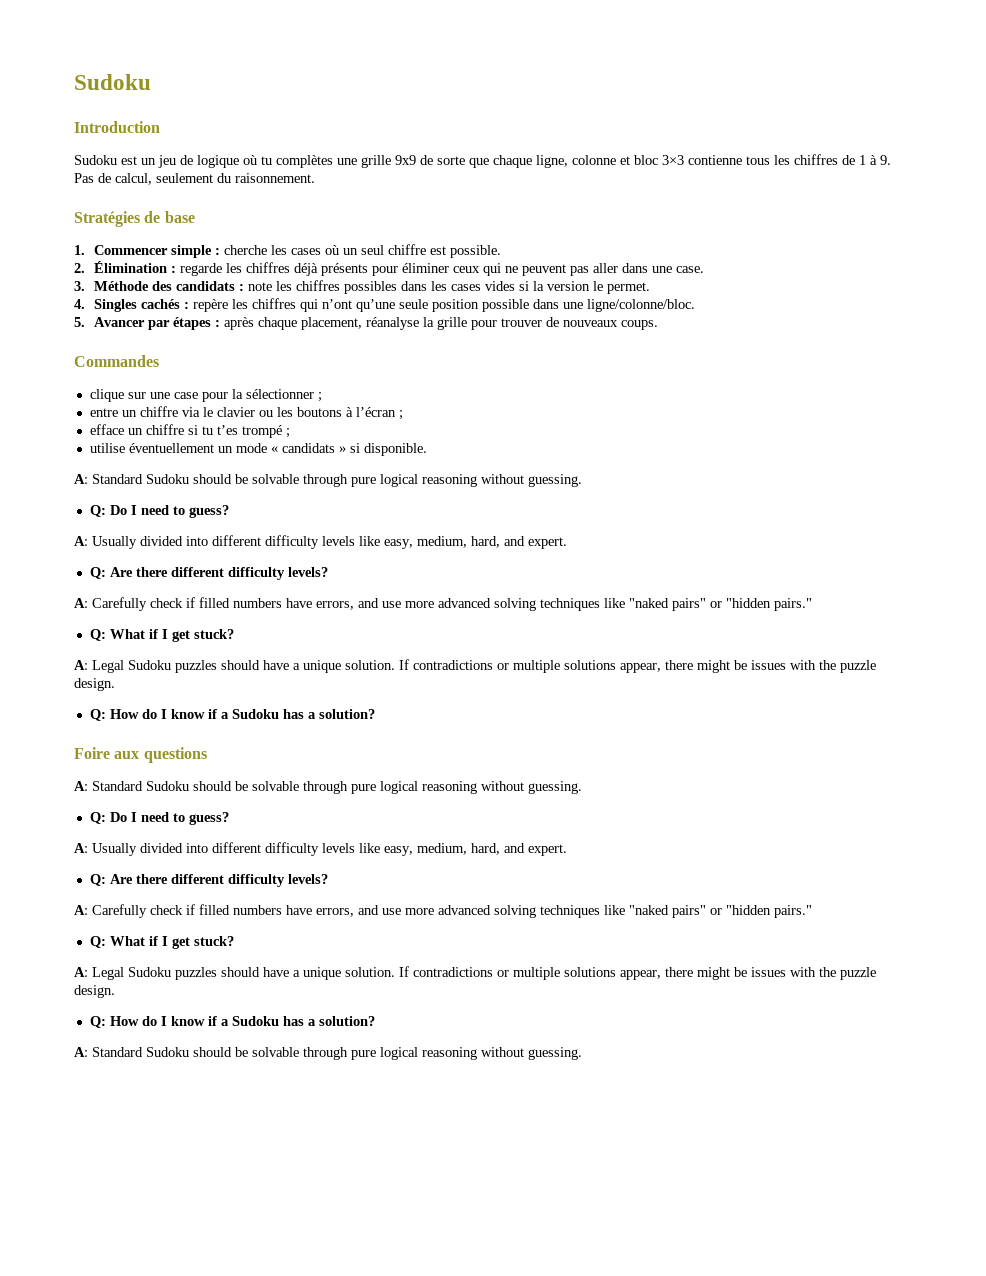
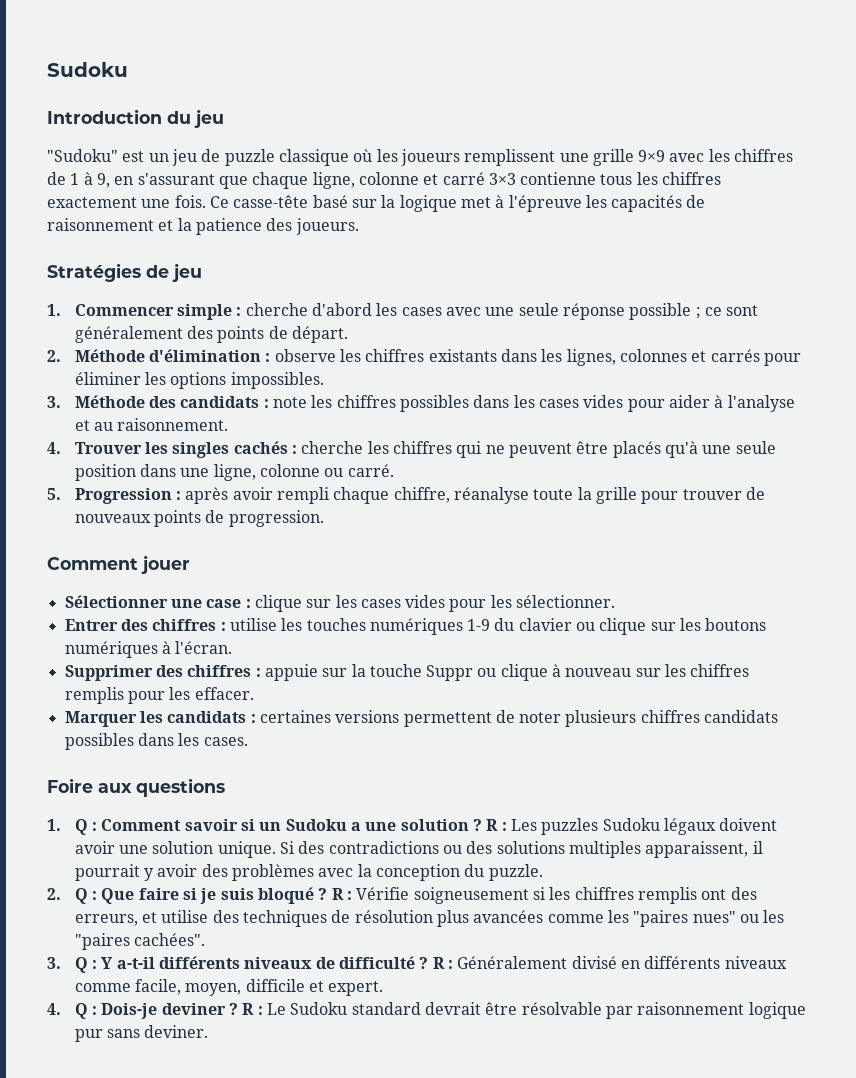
[74,155,117,165] // Sudoku -> [167,109,224,128] [47,149,118,162] du jeu // "Sudoku"
[197,155,465,168] logique où tu complètes une grille 9x9 de sorte -> [224,149,794,166] [47,172,215,188] puzzle classique où les joueurs remplissent une grille 9×9 avec les chiffres de 1 à 9, en s'assurant
[634,155,658,165] bloc -> [442,172,485,185] carré
[842,155,891,165] [74,173,315,185] de 1 à 9. Pas de calcul, seulement du raisonnement. -> [47,195,706,212] [47,218,359,235] exactement une fois. Ce casse-tête basé sur la logique met à l'épreuve les capacités de raisonnement et la patience des joueurs.
[164,211,195,223] base -> [172,263,202,282] jeu
[270,244,501,258] [74,261,704,276] les cases où un seul chiffre est possible. // 2. Élimination : regarde les chiffres déjà présents pour éliminer ceux qui ne peuvent pas aller dans une case. -> [312,303,759,320] [74,326,349,343] [47,349,801,366] [74,372,324,389] d'abord les cases avec une seule réponse possible ; ce sont généralement des points de départ. // 2. Méthode d'élimination : observe les chiffres existants dans les lignes, colonnes et carrés pour éliminer les options impossibles.
[518,281,650,294] [74,299,137,312] si la version le permet. // 4. Singles -> [627,395,795,412] [74,418,229,431] [47,442,230,458] pour aider à l'analyse et au raisonnement. // 4. Trouver les singles
[192,299,228,312] repère -> [301,441,364,454] cherche
[321,299,395,312] n’ont qu’une -> [485,441,732,458] ne peuvent être placés qu'à une
[481,299,695,312] [74,317,419,330] possible dans une ligne/colonne/bloc. // 5. Avancer par étapes : après chaque placement, réanalyse -> [140,464,394,481] [47,487,574,504] dans une ligne, colonne ou carré. // 5. Progression : après avoir rempli chaque chiffre, réanalyse toute
[620,320,658,330] [74,355,159,367] [89,389,322,402] [89,406,403,420] [89,424,290,438] [89,443,427,456] [74,474,582,487] [89,505,229,518] [74,535,567,549] [89,567,328,580] [74,597,812,611] [89,629,234,642] [74,659,876,673] [74,678,115,691] [89,709,375,721] [74,747,207,763] [74,781,582,794] [89,812,229,825] [74,842,567,856] [89,874,328,887] [74,904,812,918] [89,936,234,949] [74,966,876,980] [74,985,115,998] [89,1016,375,1028] [74,1047,582,1060] coups. // Commandes // clique sur une case pour la sélectionner ; // entre un chiffre via le clavier ou les boutons à l’écran ; // efface un chiffre si tu t’es trompé ; // utilise éventuellement un mode « candidats » si disponible. // A: Standard Sudoku should be solvable through pure logical reasoning without guessing. // Q: Do I need to guess? // A: Usually divided into different difficulty levels like easy, medium, hard, and expert. // Q: Are there different difficulty levels? // A: Carefully check if filled numbers have errors, and use more advanced solving techniques like "naked pairs" or "hidden pairs." // Q: What if I get stuck? // A: Legal Sudoku puzzles should have a unique solution. If contradictions or multiple solutions appear, there might be issues with the puzzle design. // Q: How do I know if a Sudoku has a solution? // Foire aux questions // A: Standard Sudoku should be solvable through pure logical reasoning without guessing. // Q: Do I need to guess? // A: Usually divided into different difficulty levels like easy, medium, hard, and expert. // Q: Are there different difficulty levels? // A: Carefully check if filled numbers have errors, and use more advanced solving techniques like "naked pairs" or "hidden pairs." // Q: What if I get stuck? // A: Legal Sudoku puzzles should have a unique solution. If contradictions or multiple solutions appear, there might be issues with the puzzle design. // Q: How do I know if a Sudoku has a solution? // A: Standard Sudoku should be solvable through pure logical reasoning without guessing. -> [154,510,324,527] [47,555,190,574] [64,595,616,612] [64,618,767,635] [64,641,233,658] [64,664,750,681] [64,687,254,704] [64,710,779,727] [64,733,248,750] [47,778,225,797] [47,818,778,835] [74,841,763,858] [74,864,543,881] [47,887,757,904] [74,910,785,927] [74,933,206,950] [47,956,787,973] [74,979,384,996] [47,1002,806,1019] [74,1025,209,1042] points de progression. // Comment jouer // Sélectionner une case : clique sur les cases vides pour les sélectionner. // Entrer des chiffres : utilise les touches numériques 1-9 du clavier ou clique sur les boutons numériques à l'écran. // Supprimer des chiffres : appuie sur la touche Suppr ou clique à nouveau sur les chiffres remplis pour les effacer. // Marquer les candidats : certaines versions permettent de noter plusieurs chiffres candidats possibles dans les cases. // Foire aux questions // 1. Q : Comment savoir si un Sudoku a une solution ? R : Les puzzles Sudoku légaux doivent avoir une solution unique. Si des contradictions ou des solutions multiples apparaissent, il pourrait y avoir des problèmes avec la conception du puzzle. // 2. Q : Que faire si je suis bloqué ? R : Vérifie soigneusement si les chiffres remplis ont des erreurs, et utilise des techniques de résolution plus avancées comme les "paires nues" ou les "paires cachées". // 3. Q : Y a-t-il différents niveaux de difficulté ? R : Généralement divisé en différents niveaux comme facile, moyen, difficile et expert. // 4. Q : Dois-je deviner ? R : Le Sudoku standard devrait être résolvable par raisonnement logique pur sans deviner.

